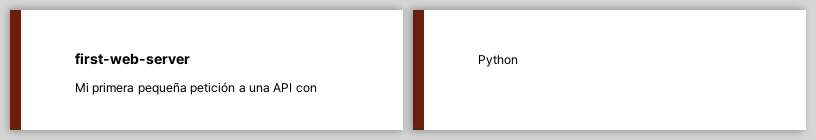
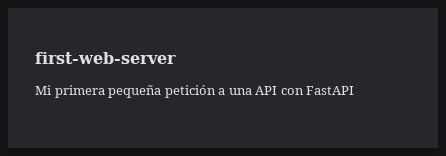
[478,55,518,67] Python -> [306,86,355,95] FastAPI

